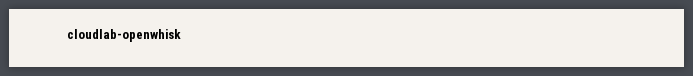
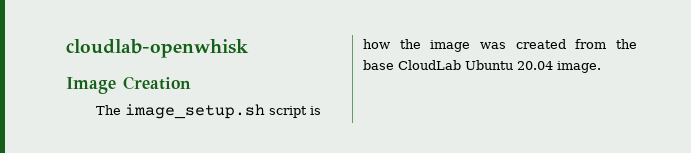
(181, 35) none -> [66,76,191,94] [95,104,321,119] [363,39,637,52] [363,60,601,73] // Image Creation // The image_setup.sh script is how the image was created from the base CloudLab Ubuntu 20.04 image.

